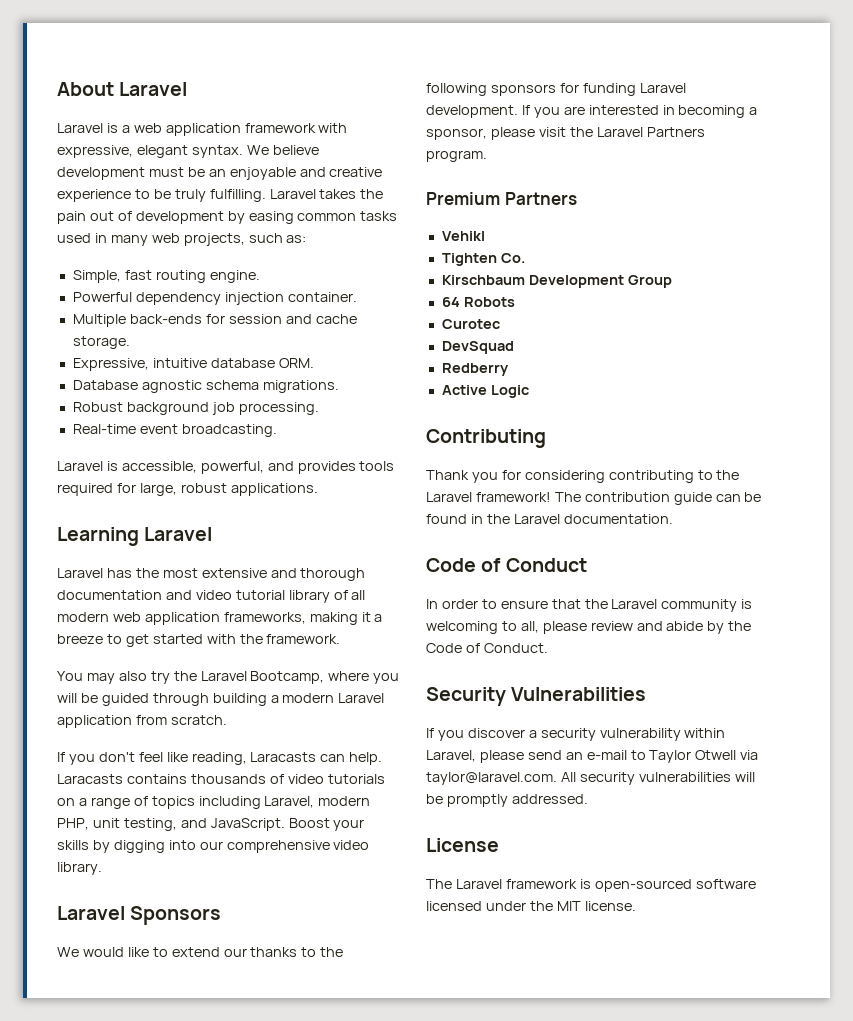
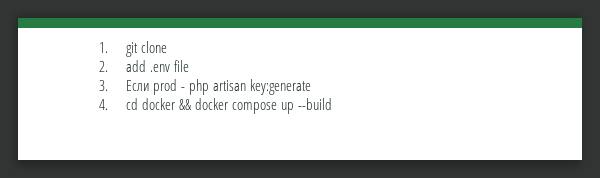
[57,82,188,96] [57,123,348,136] [57,145,319,158] [57,167,383,180] [57,189,384,202] [57,211,398,224] [57,233,307,246] [72,270,260,283] [72,292,357,305] [72,314,357,327] [72,336,130,349] [72,358,314,371] [72,380,339,393] [72,402,319,415] [72,424,277,437] [57,461,395,474] [57,483,318,496] [57,527,213,546] [57,568,366,581] [57,590,366,603] [57,612,383,625] [57,634,341,647] [57,671,400,684] [57,693,385,706] [57,715,227,728] [57,752,383,765] [57,774,385,784] [57,796,371,809] [57,818,365,831] [57,840,370,853] [57,862,102,875] [57,906,222,925] [57,947,344,957] [426,83,686,96] [426,105,758,118] [426,127,705,140] [426,150,487,162] [426,192,577,205] [441,231,485,241] [441,253,525,266] [441,275,672,288] [441,297,515,307] [441,319,500,329] [441,341,514,354] [441,363,509,376] [441,385,529,398] [426,429,546,448] [426,470,740,483] [426,492,762,505] [426,514,673,524] [426,558,587,572] [426,599,753,612] [426,621,752,634] [426,643,548,653] [426,687,647,706] [426,728,726,741] [426,750,759,763] [426,772,755,785] [426,794,588,807] [426,838,499,852] [426,879,756,892] [426,901,636,911] About Laravel // Laravel is a web application framework with expressive, elegant syntax. We believe development must be an enjoyable and creative experience to be truly fulfilling. Laravel takes the pain out of development by easing common tasks used in many web projects, such as: // Simple, fast routing engine. // Powerful dependency injection container. // Multiple back-ends for session and cache storage. // Expressive, intuitive database ORM. // Database agnostic schema migrations. // Robust background job processing. // Real-time event broadcasting. // Laravel is accessible, powerful, and provides tools required for large, robust applications. // Learning Laravel // Laravel has the most extensive and thorough documentation and video tutorial library of all modern web application frameworks, making it a breeze to get started with the framework. // You may also try the Laravel Bootcamp, where you will be guided through building a modern Laravel application from scratch. // If you don't feel like reading, Laracasts can help. Laracasts contains thousands of video tutorials on a range of topics including Laravel, modern PHP, unit testing, and JavaScript. Boost your skills by digging into our comprehensive video library. // Laravel Sponsors // We would like to extend our thanks to the following sponsors for funding Laravel development. If you are interested in becoming a sponsor, please visit the Laravel Partners program. // Premium Partners // Vehikl // Tighten Co. // Kirschbaum Development Group // 64 Robots // Curotec // DevSquad // Redberry // Active Logic // Contributing // Thank you for considering contributing to the Laravel framework! The contribution guide can be found in the Laravel documentation. // Code of Conduct // In order to ensure that the Laravel community is welcoming to all, please review and abide by the Code of Conduct. // Security Vulnerabilities // If you discover a security vulnerability within Laravel, please send an e-mail to Taylor Otwell via taylor@laravel.com. All security vulnerabilities will be promptly addressed. // License // The Laravel framework is open-sourced software licensed under the MIT license. -> [99,41,167,57] [99,60,190,72] [99,79,312,95] [99,98,333,114] 1. git clone // 2. add .env file // 3. Если prod - php artisan key:generate // 4. cd docker && docker compose up --build

